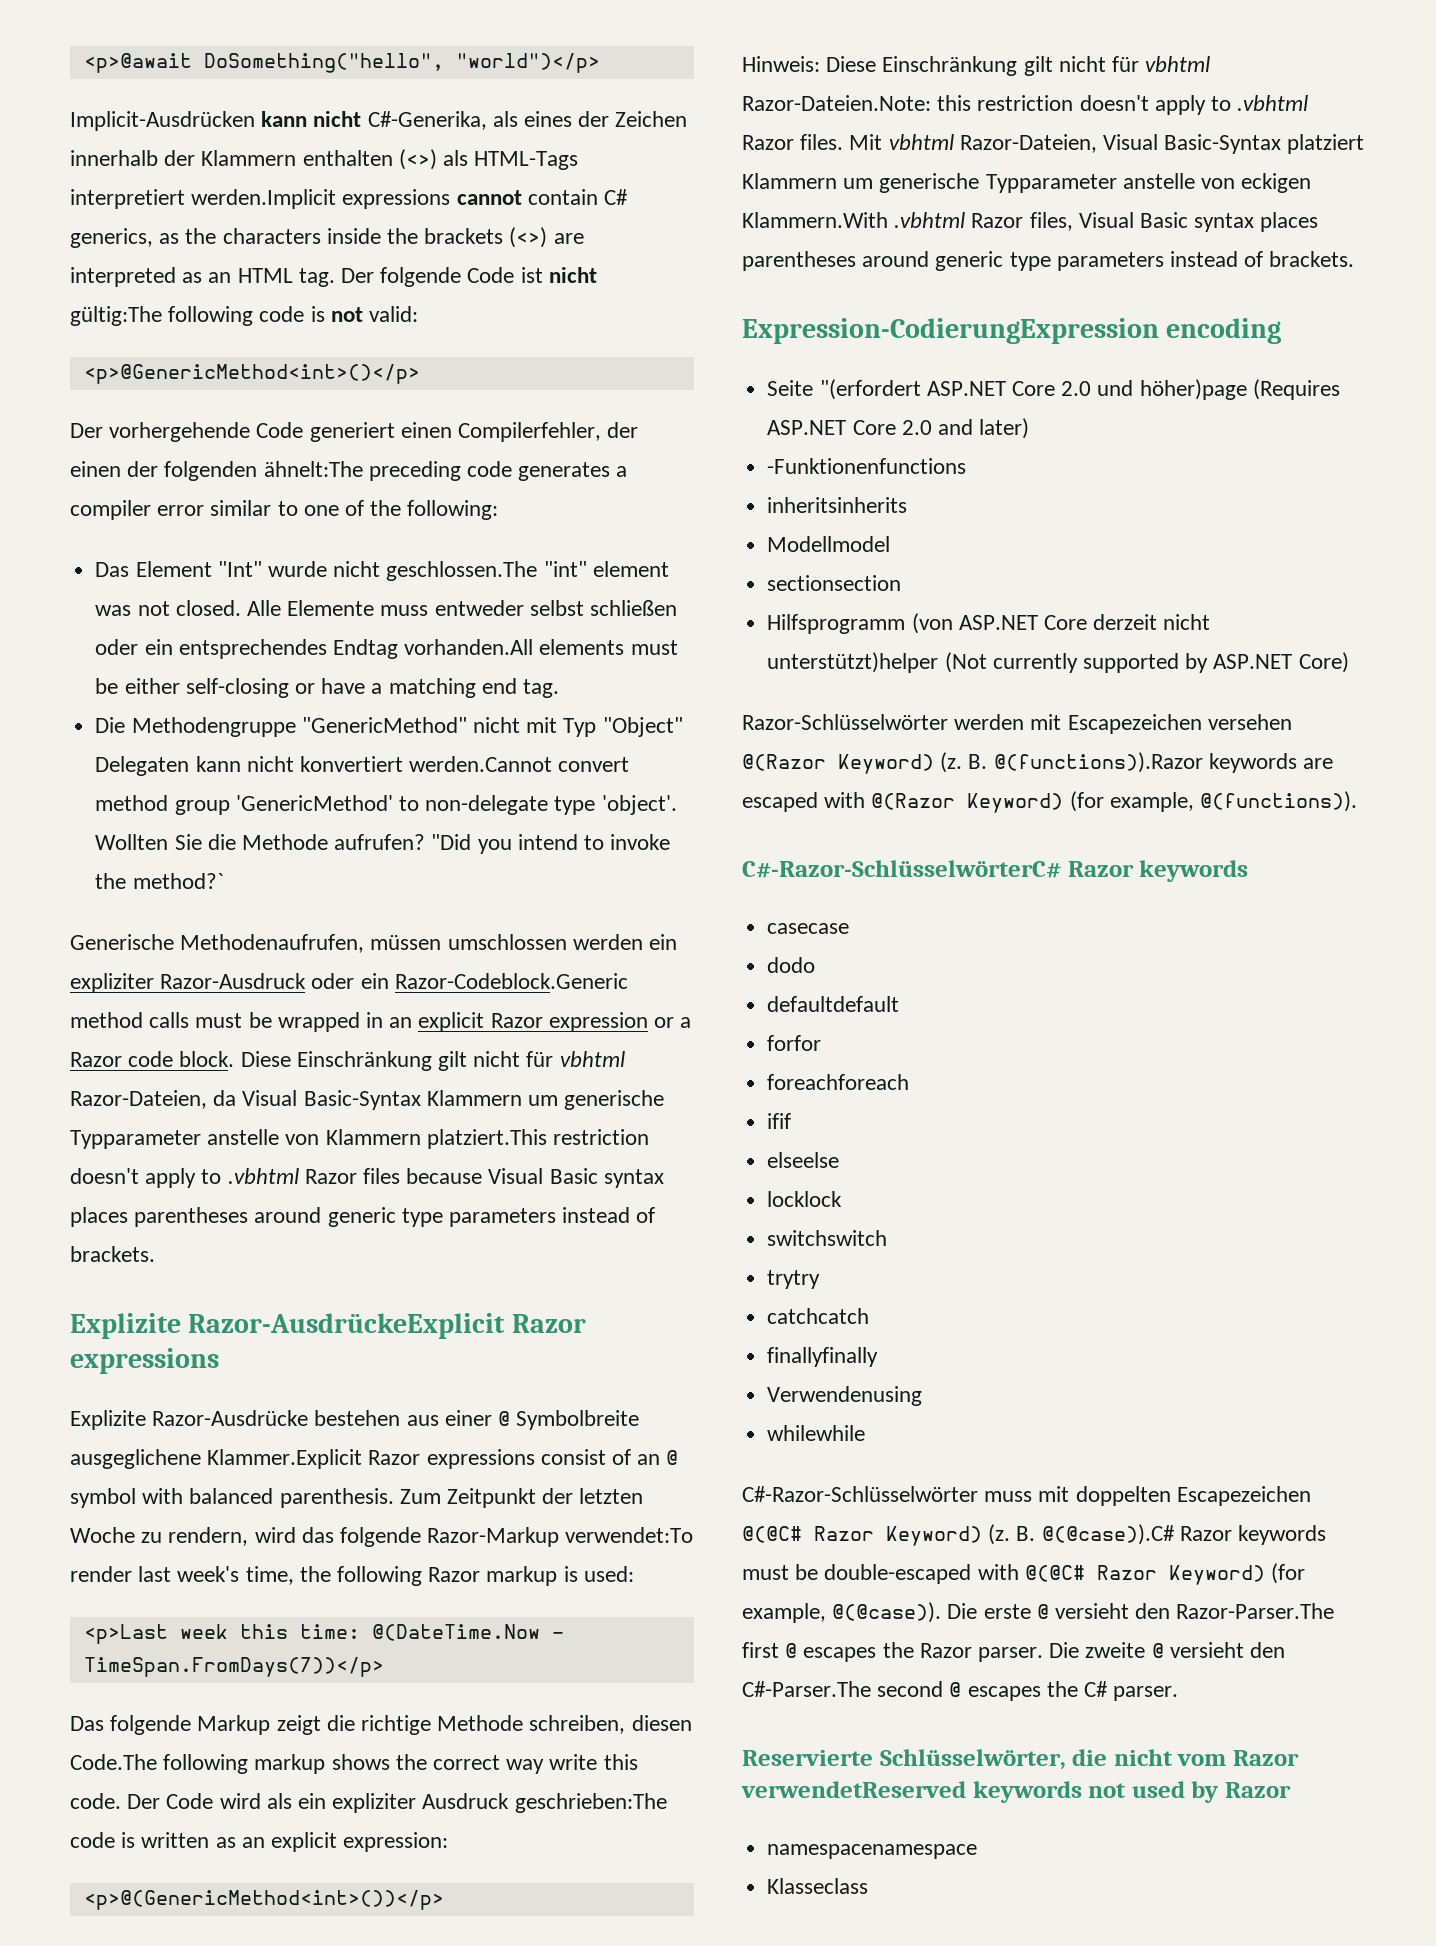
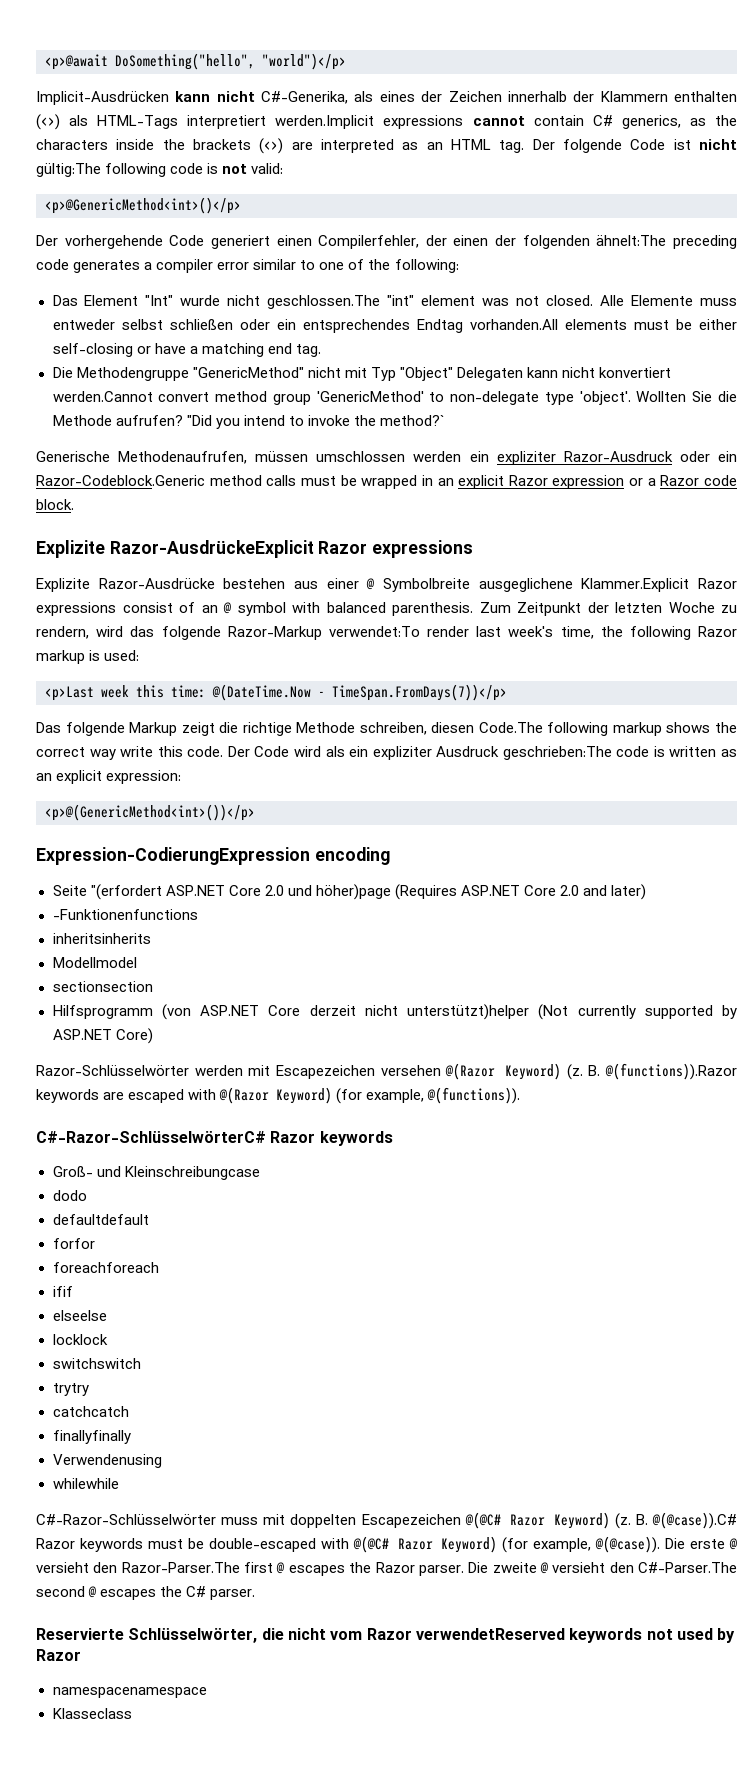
[240,1051,625,1071] [70,1090,665,1110] [70,1129,650,1149] [70,1168,664,1188] [70,1207,656,1227] [70,1246,155,1262] Diese Einschränkung gilt nicht für vbhtml Razor-Dateien, da Visual Basic-Syntax Klammern um generische Typparameter anstelle von Klammern platziert.This restriction doesn't apply to .vbhtml Razor files because Visual Basic syntax places parentheses around generic type parameters instead of brackets. -> (74, 504) none
[742,56,1211,76] [742,95,1309,115] [742,134,1365,154] [742,173,1312,193] [742,212,1319,232] [742,251,1355,271] // Hinweis: Diese Einschränkung gilt nicht für vbhtml Razor-Dateien.Note: this restriction doesn't apply to .vbhtml Razor files. Mit vbhtml Razor-Dateien, Visual Basic-Syntax platziert Klammern um generische Typparameter anstelle von eckigen Klammern.With .vbhtml Razor files, Visual Basic syntax places parentheses around generic type parameters instead of brackets. -> (255, 812) none
[767,923,850,934] casecase -> [52,1166,260,1180] Groß- und Kleinschreibungcase

